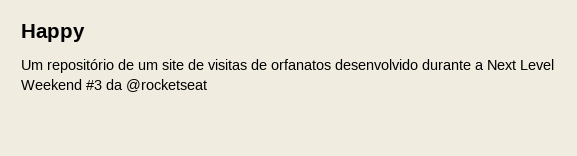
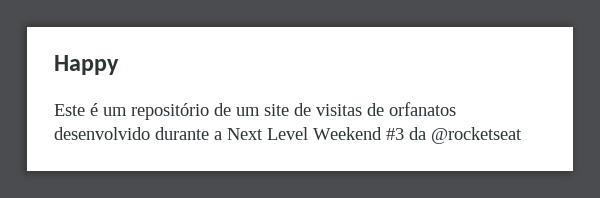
[21,60,43,70] Um -> [54,103,127,116] Este é um

